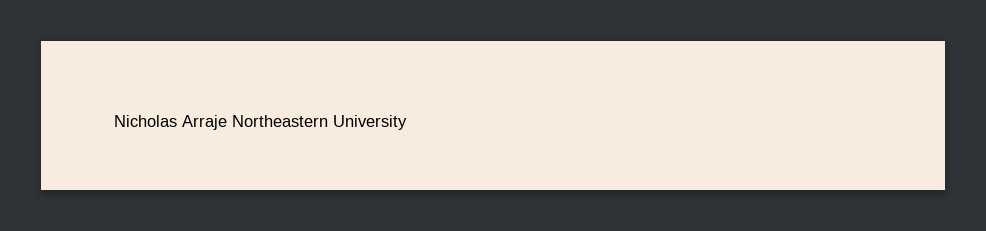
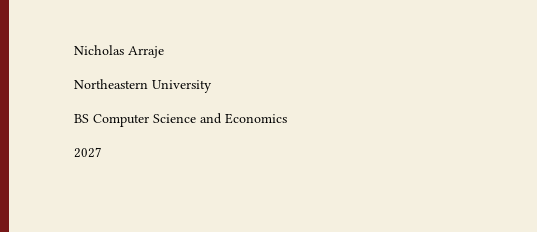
(227, 122) none -> (164, 52) //
(407, 122) none -> [74,113,287,127] [74,147,102,158] // BS Computer Science and Economics // 2027

